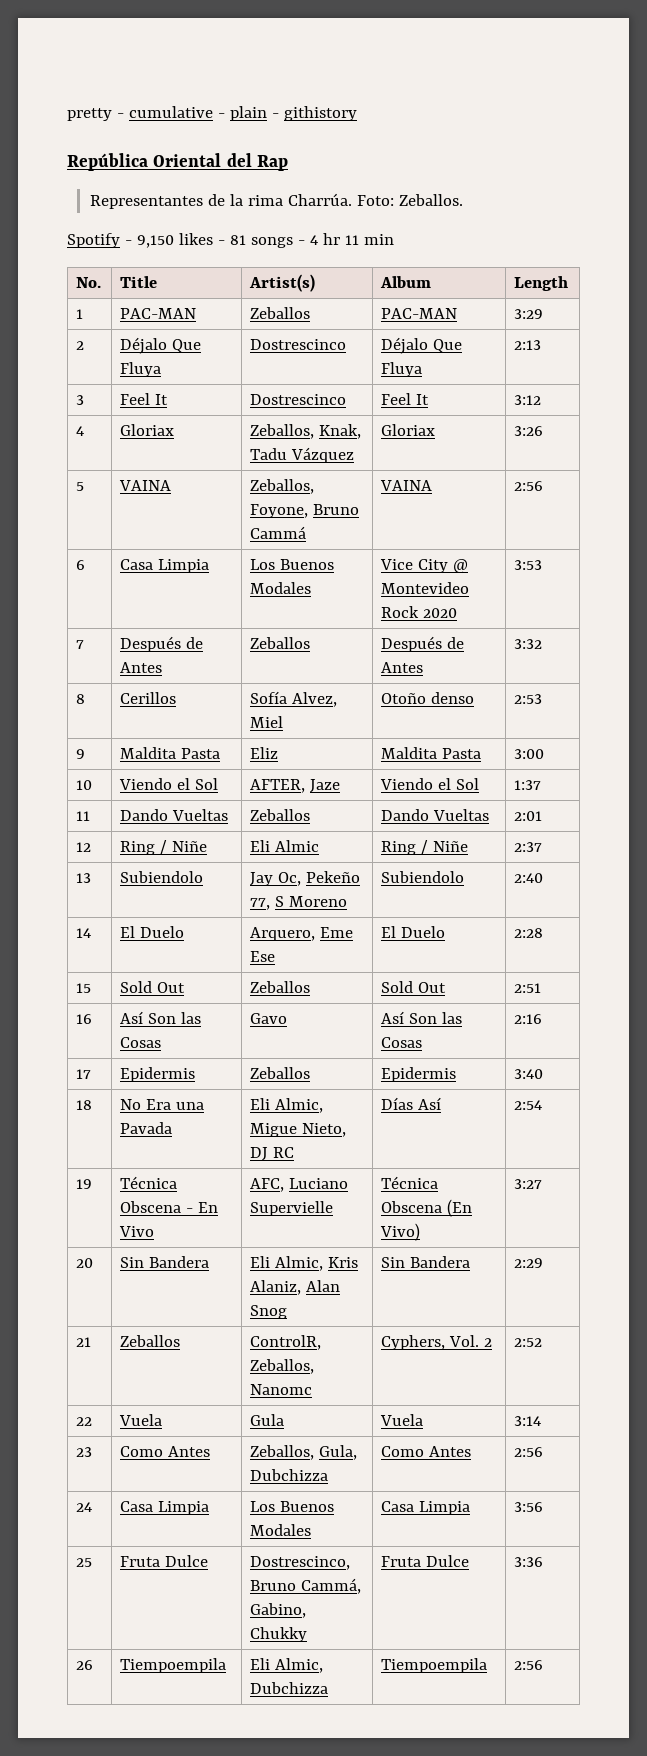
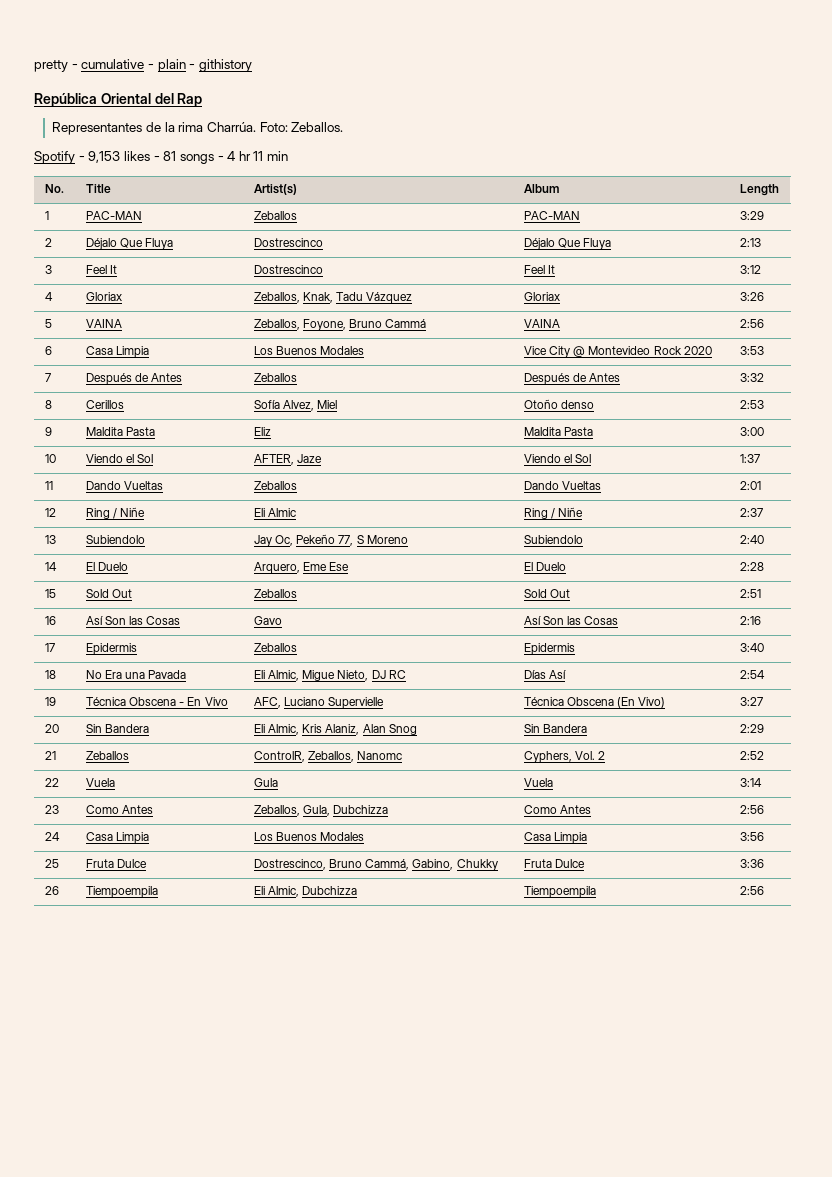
[136,235,174,248] 9,150 -> [88,151,121,163] 9,153

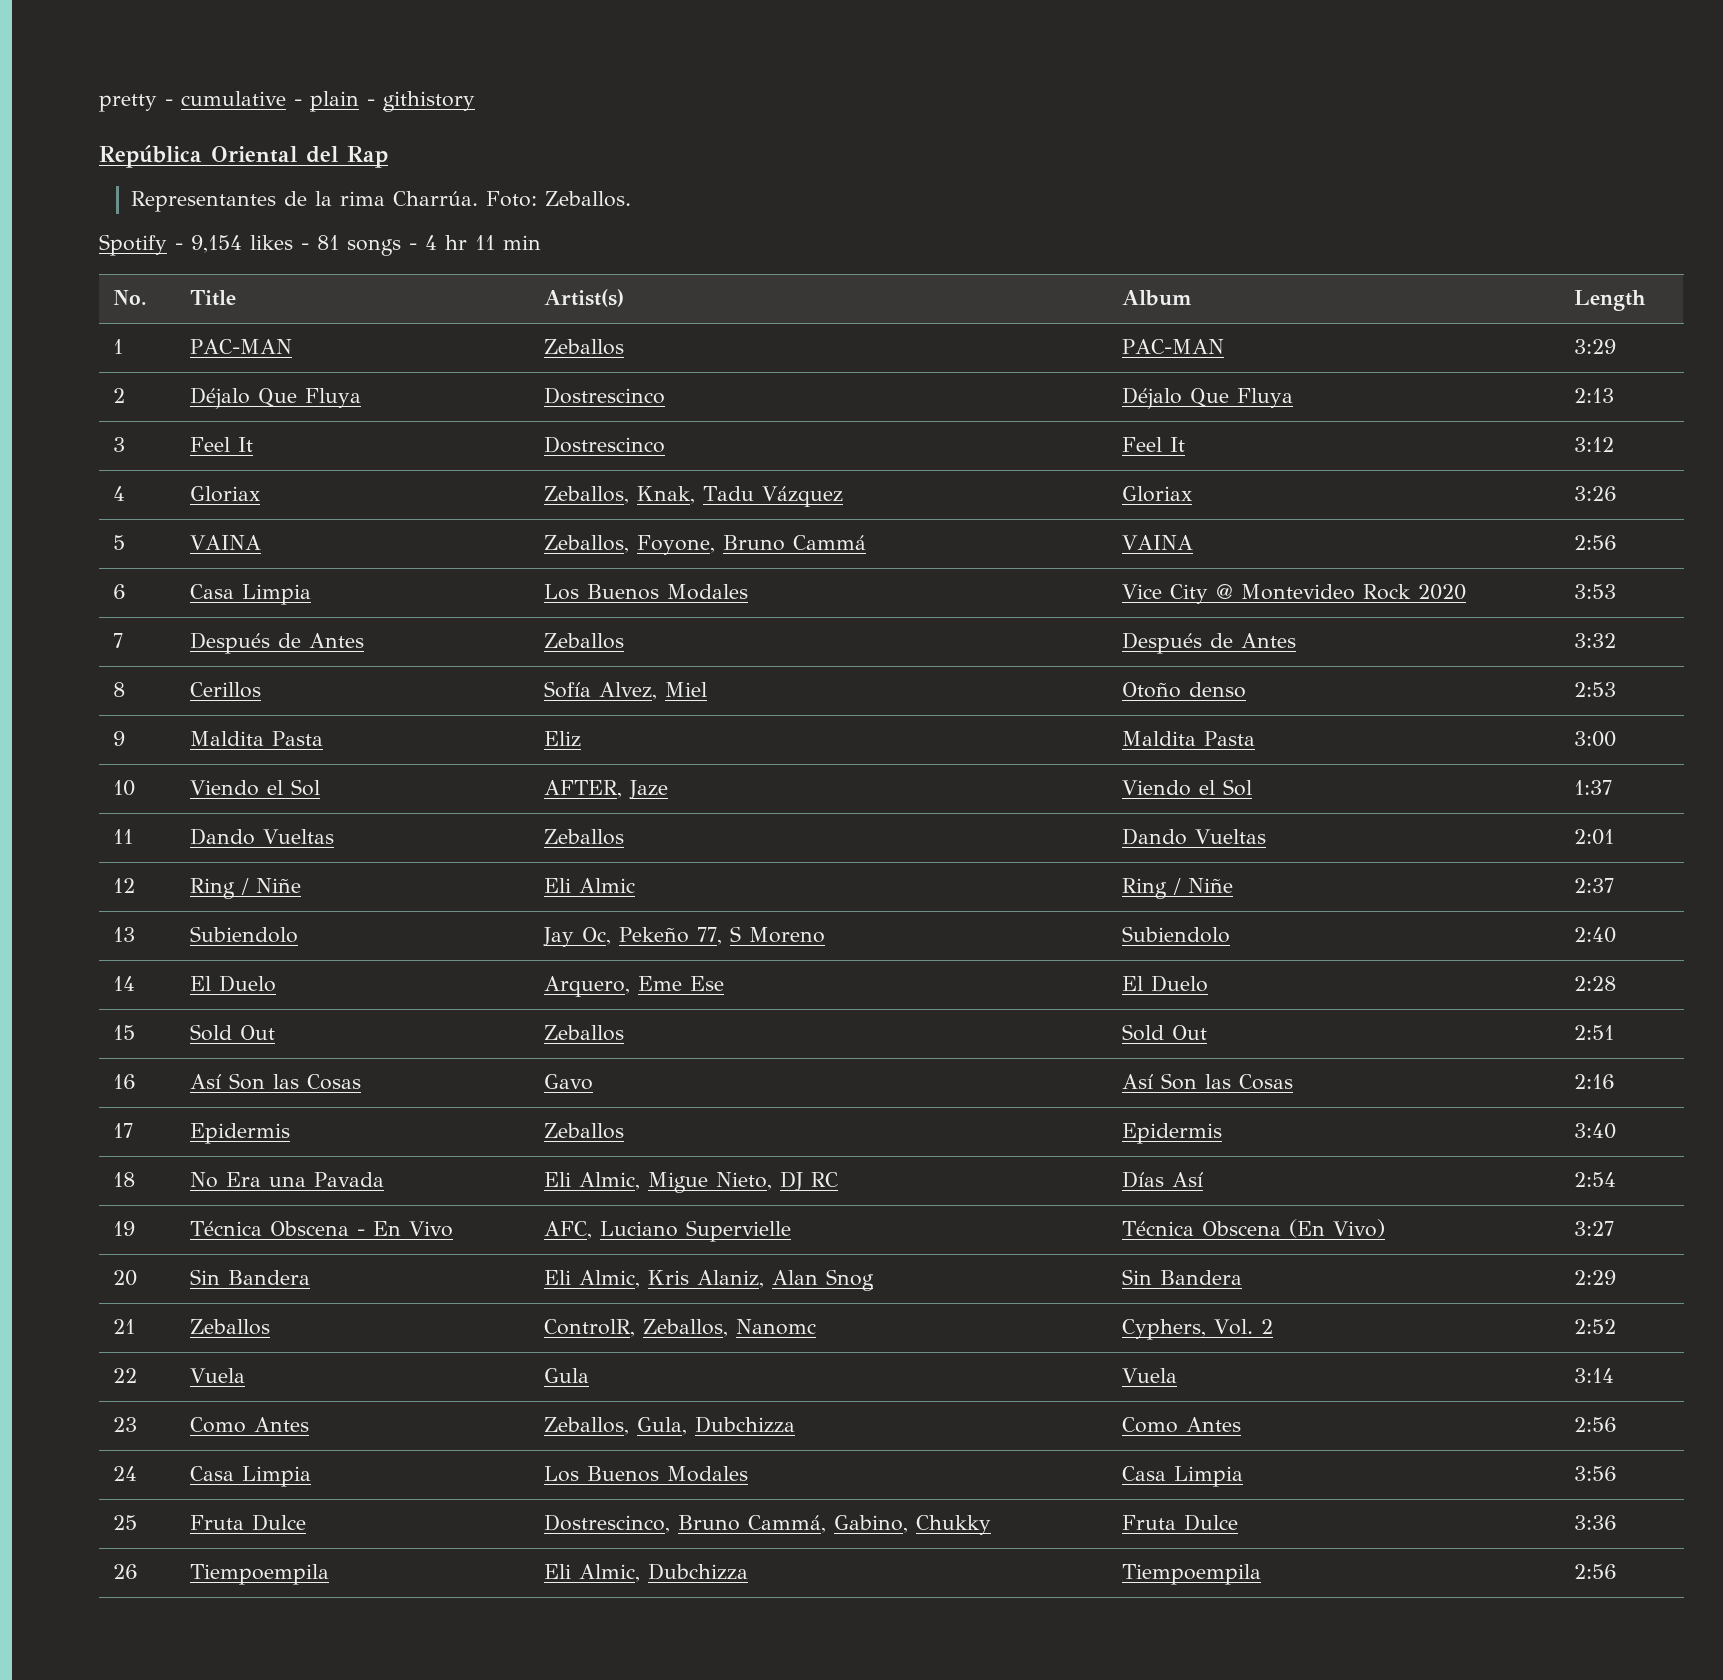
[88,151,121,163] 9,153 -> [191,235,242,253] 9,154

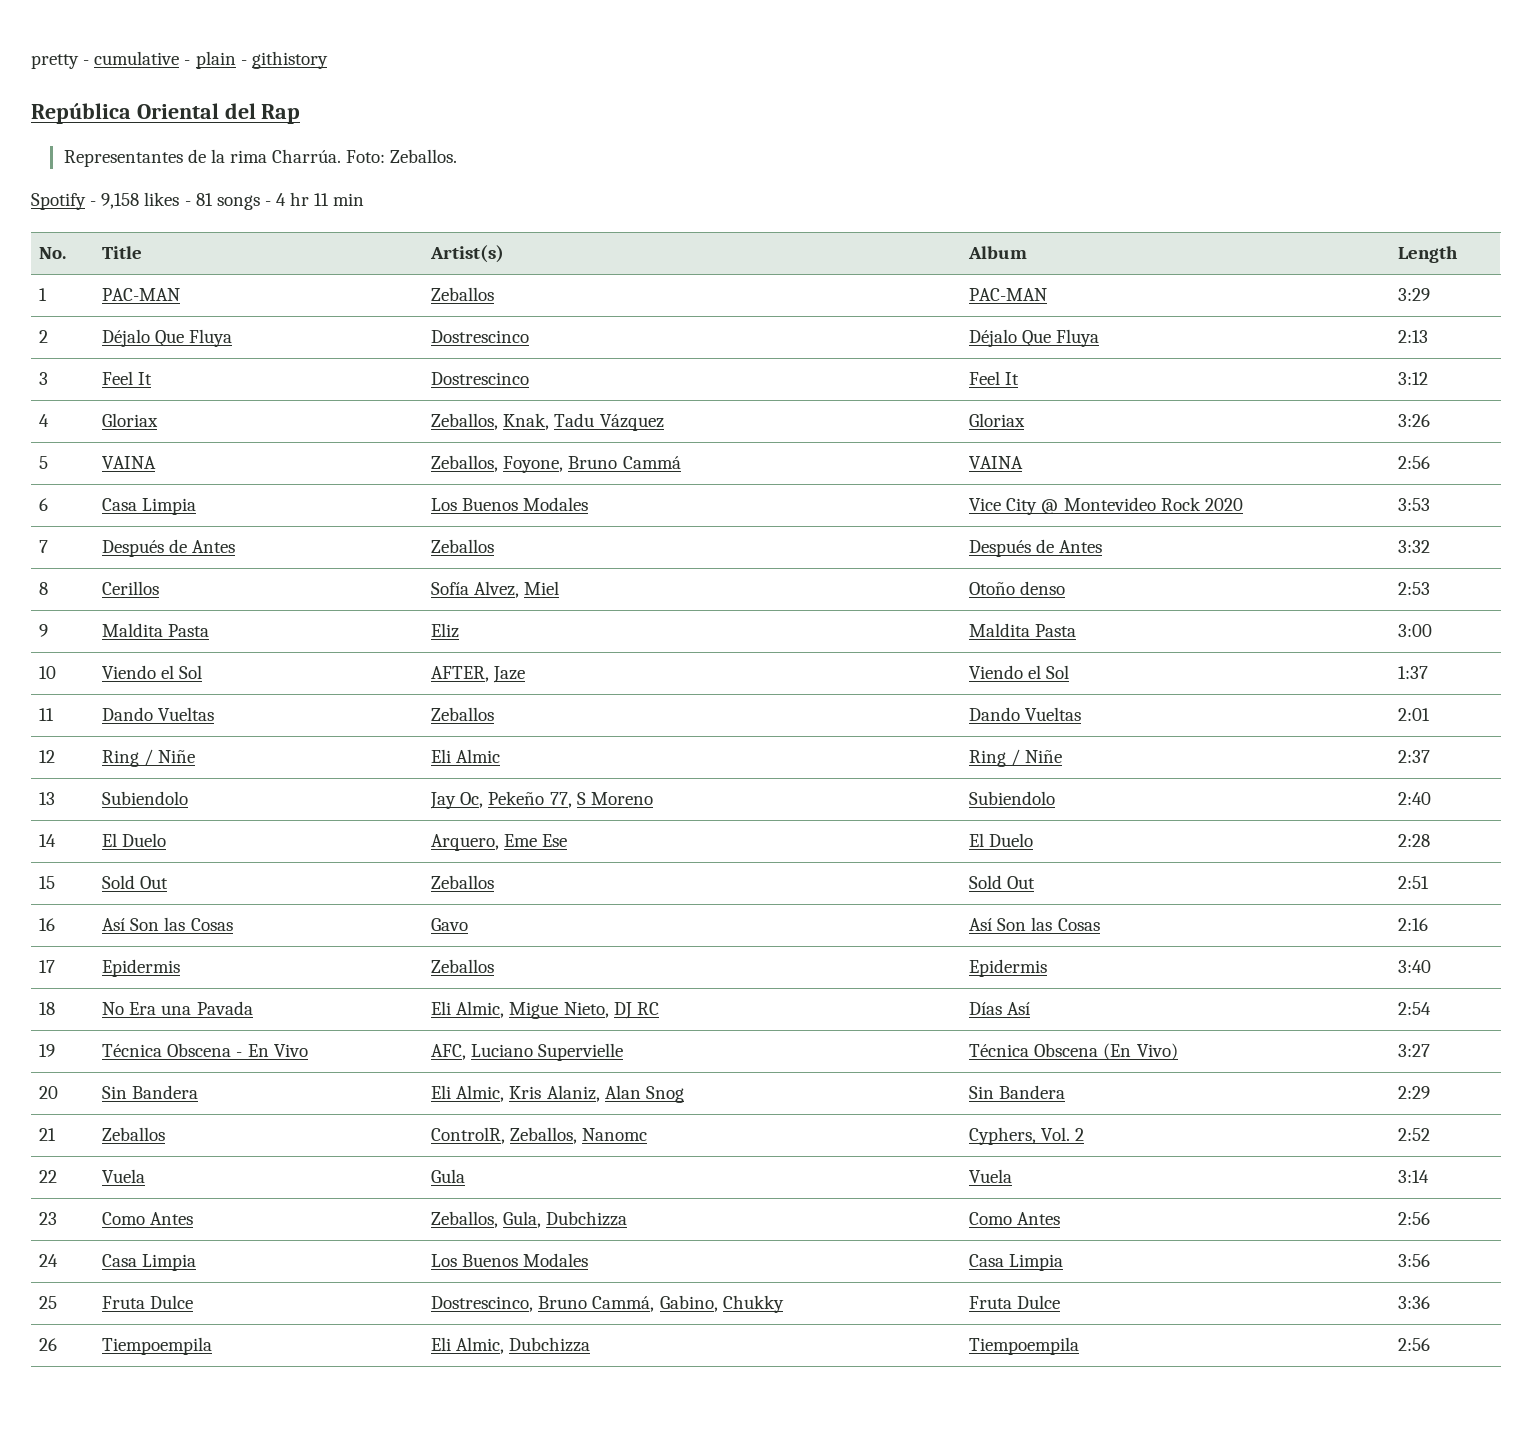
[191,235,242,253] 9,154 -> [101,193,140,209] 9,158

